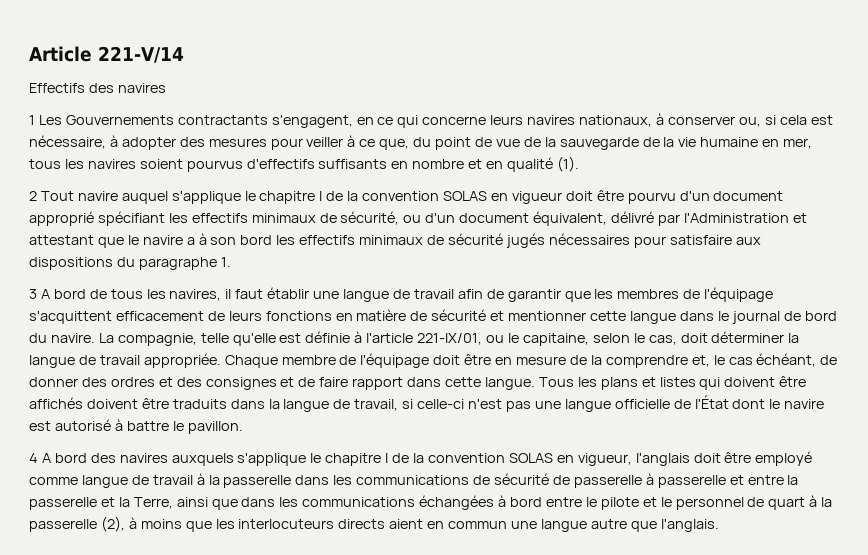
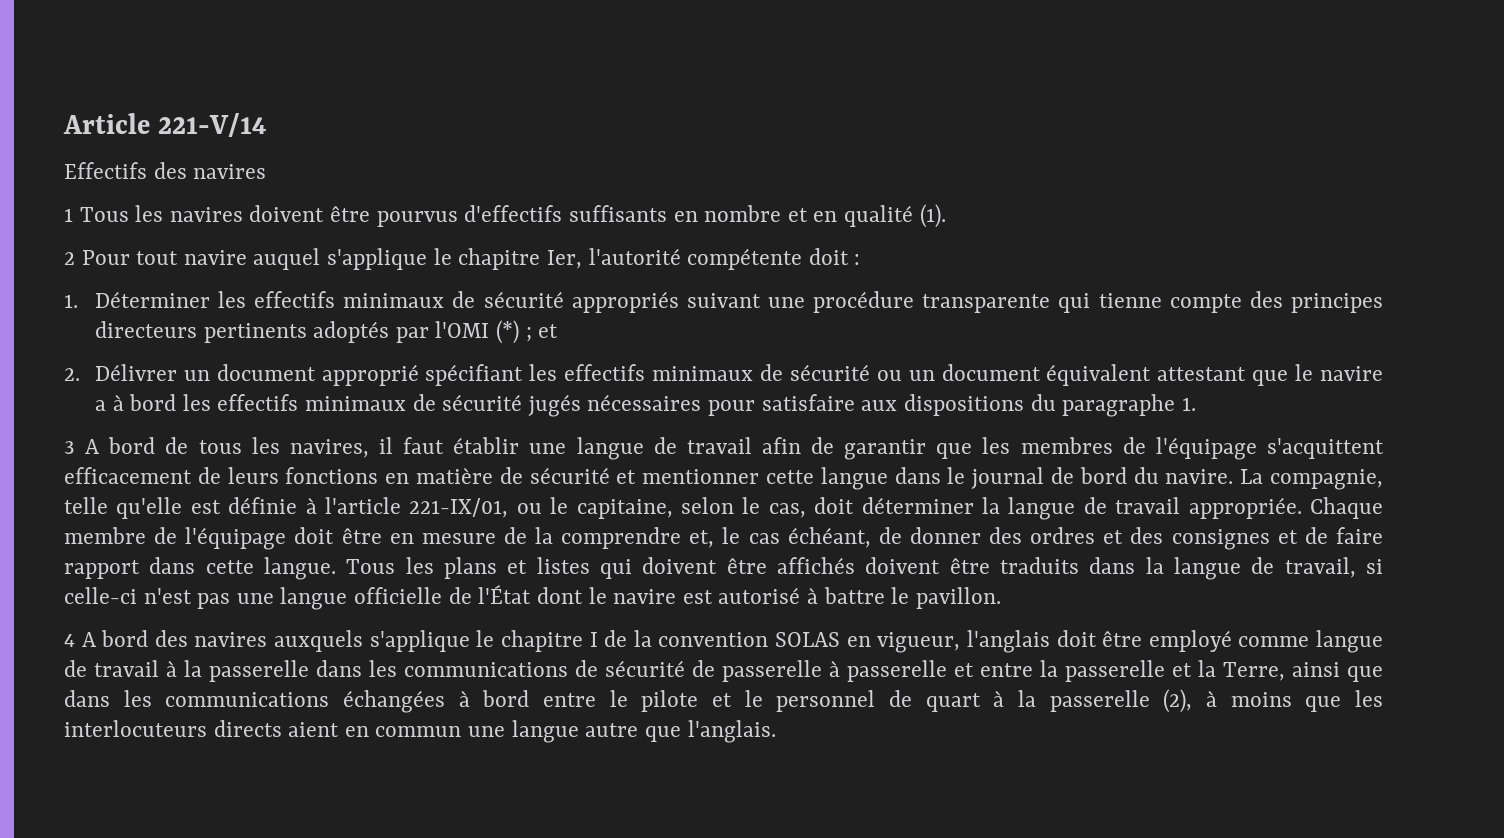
[38,113,833,128] [29,135,813,150] [29,159,183,169] Les Gouvernements contractants s'engagent, en ce qui concerne leurs navires nationaux, à conserver ou, si cela est nécessaire, à adopter des mesures pour veiller à ce que, du point de vue de la sauvegarde de la vie humaine en mer, tous les navires soient -> [79,205,371,222] Tous les navires doivent être
[40,191,74,201] Tout -> [81,250,179,265] Pour tout
[319,190,710,204] I de la convention SOLAS en vigueur doit être pourvu d'un -> [546,248,861,270] [64,291,1384,313] [94,320,559,344] [64,364,210,381] Ier, l'autorité compétente doit : // 1. Déterminer les effectifs minimaux de sécurité appropriés suivant une procédure transparente qui tienne compte des principes directeurs pertinents adoptés par l'OMI (*) ; et // 2. Délivrer un
[340,211,807,226] sécurité, ou d'un document équivalent, délivré par l'Administration et -> [789,364,1152,386] sécurité ou un document équivalent
[210,237,237,245] son -> (124, 402) none

